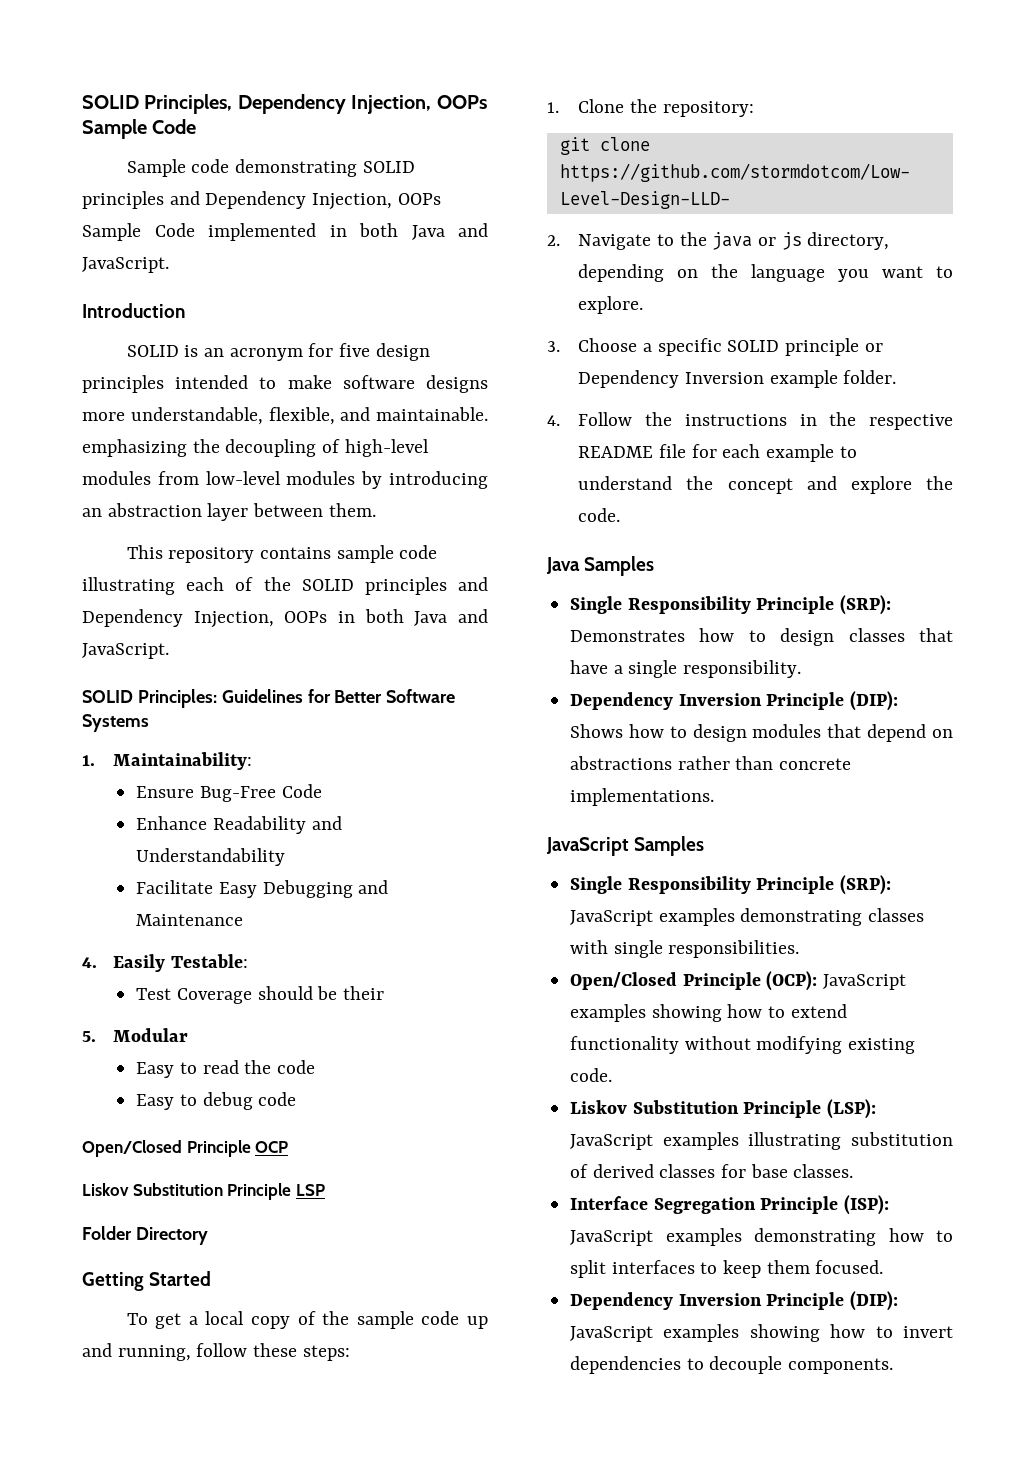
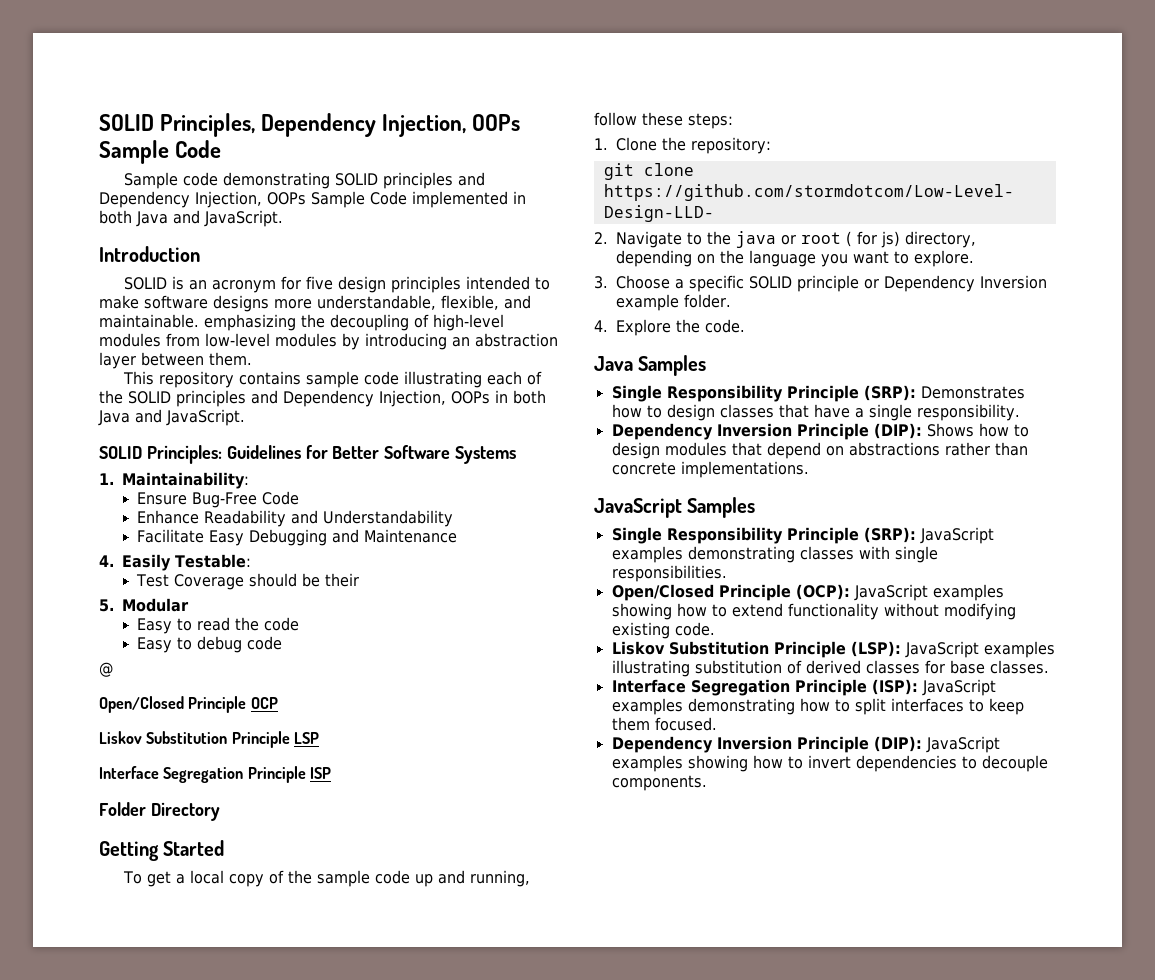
(297, 1099) none -> [99,662,113,677] // @
(325, 1190) none -> [99,766,331,783] // Interface Segregation Principle ISP
[781,232,802,250] js -> [801,231,900,248] root ( for js)
[578,412,953,430] [578,444,857,462] [578,476,912,494] Follow the instructions in the respective README file for each example to understand the concept and explore -> [616,319,671,336] Explore

